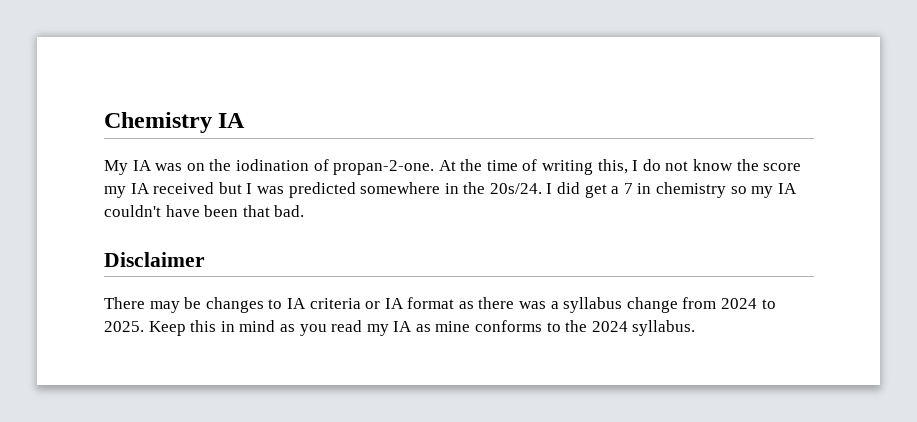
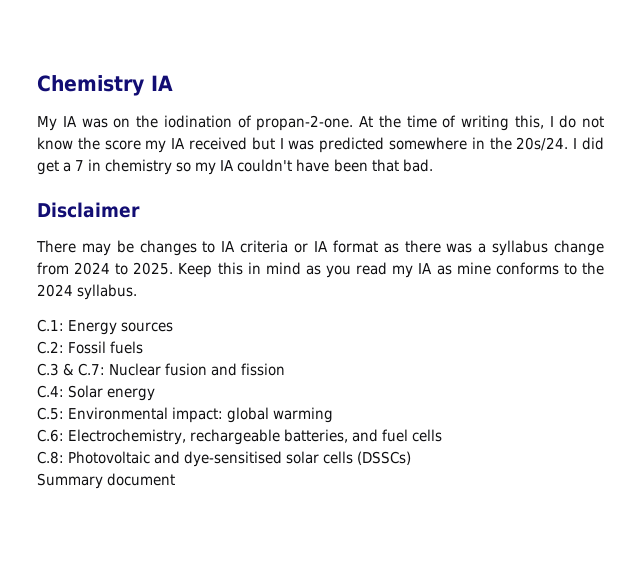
(696, 328) none -> [37,319,174,335] [37,341,144,354] [37,363,286,376] [37,385,156,401] [37,407,334,423] [37,429,443,445] [37,451,412,467] [37,473,176,489] // C.1: Energy sources // C.2: Fossil fuels // C.3 & C.7: Nuclear fusion and fission // C.4: Solar energy // C.5: Environmental impact: global warming // C.6: Electrochemistry, rechargeable batteries, and fuel cells // C.8: Photovoltaic and dye-sensitised solar cells (DSSCs) // Summary document

